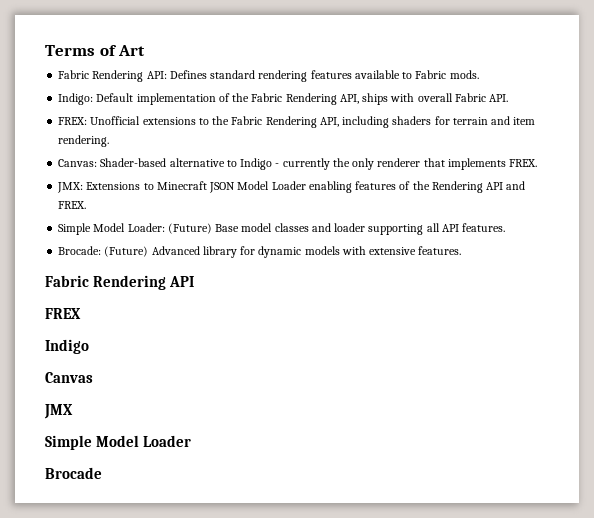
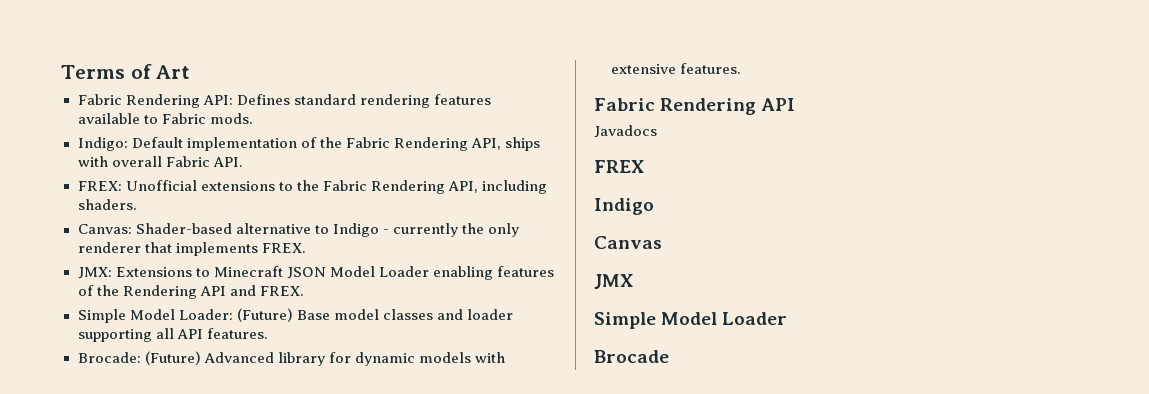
[392,116,536,125] [58,135,110,147] shaders for terrain and item rendering. -> [77,199,137,210] shaders.
(195, 281) none -> [594,125,657,138] // Javadocs

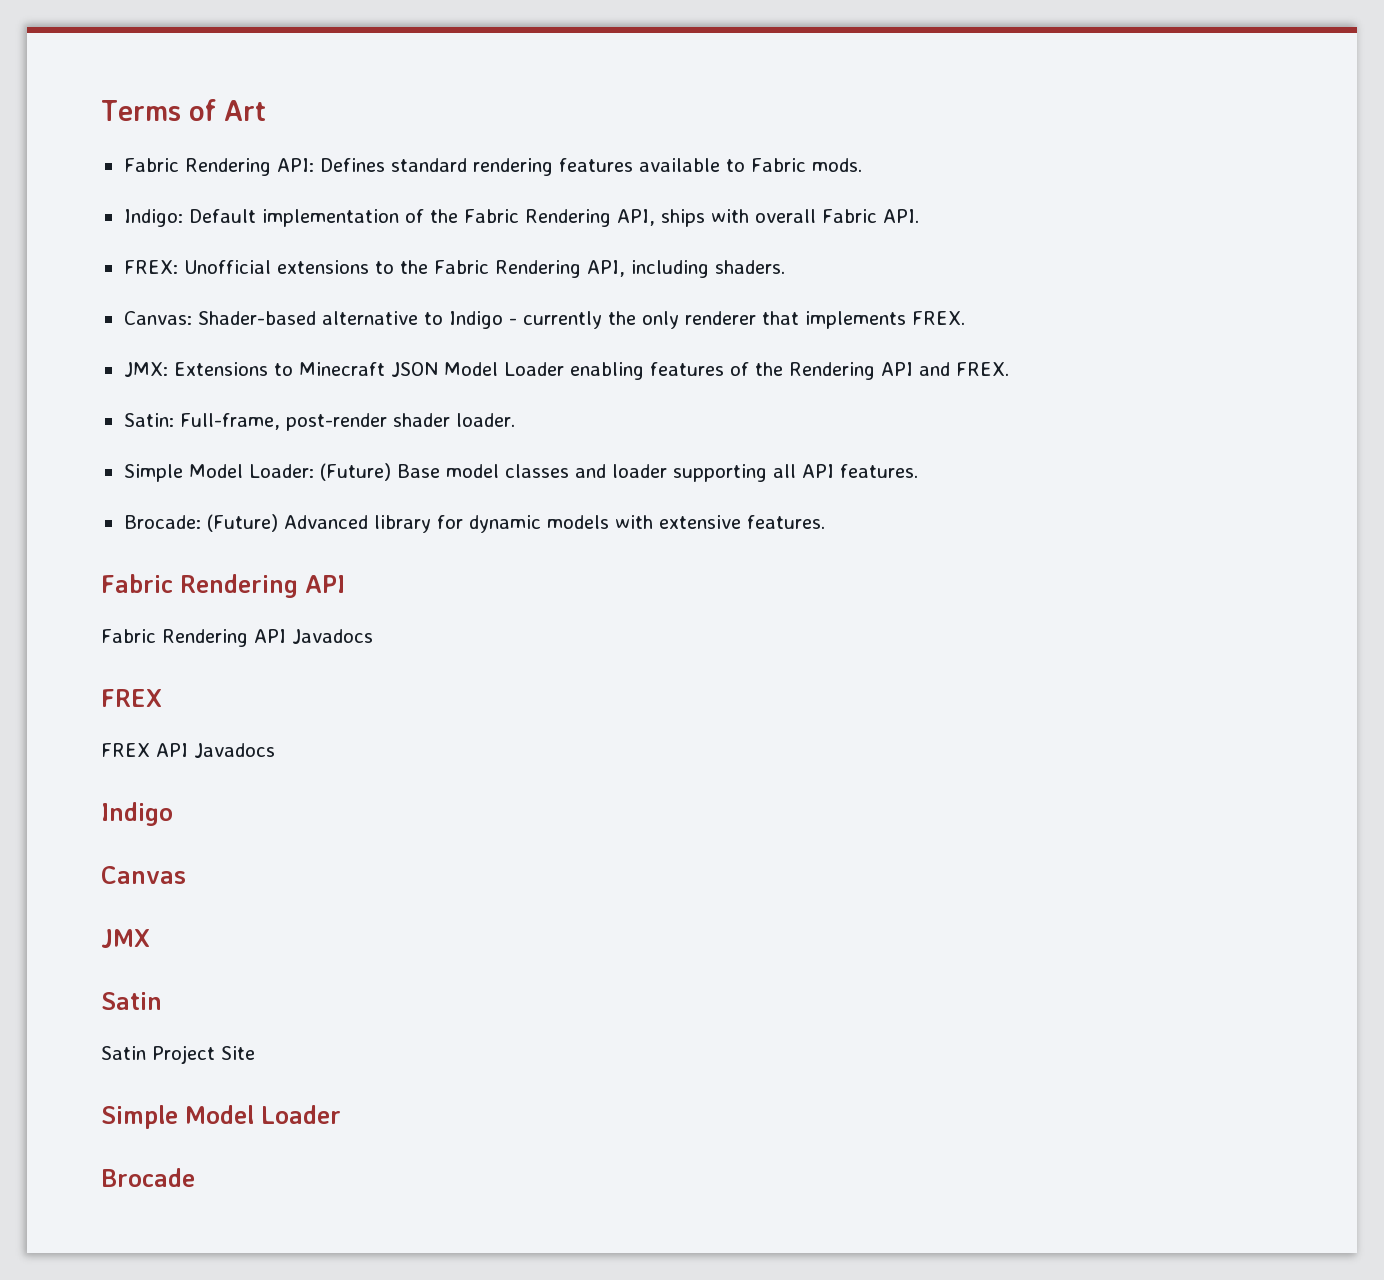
(304, 291) none -> [123,413,515,431] // Satin: Full-frame, post-render shader loader.
(796, 104) none -> [101,629,286,647] Fabric Rendering API
(645, 166) none -> [101,743,275,758] // FREX API Javadocs
(634, 281) none -> [101,992,162,1010] [101,1045,255,1064] // Satin // Satin Project Site

